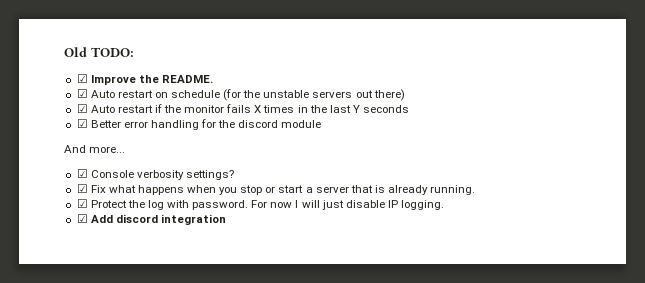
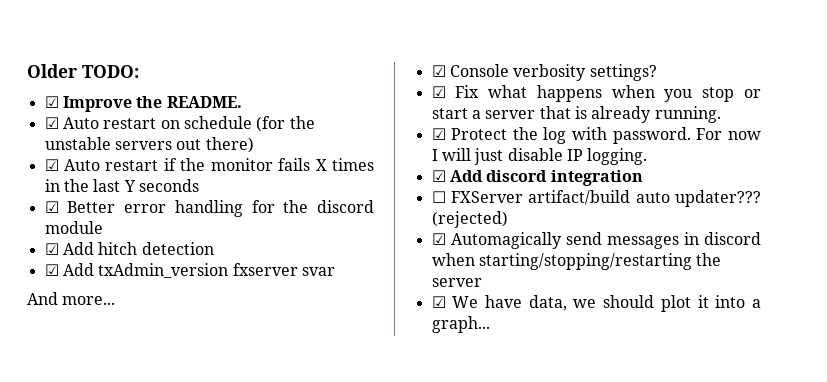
[64,47,87,57] Old -> [27,64,77,78] Older
(322, 124) none -> [44,242,214,255] [44,263,335,278] // ☑ Add hitch detection // ☑ Add txAdmin_version fxserver svar
(226, 219) none -> [431,190,761,207] [431,211,508,228] [431,232,761,249] [431,253,722,270] [431,278,482,287] [431,295,761,312] [431,316,490,333] // ☐ FXServer artifact/build auto updater??? (rejected) // ☑ Automagically send messages in discord when starting/stopping/restarting the server // ☑ We have data, we should plot it into a graph...

